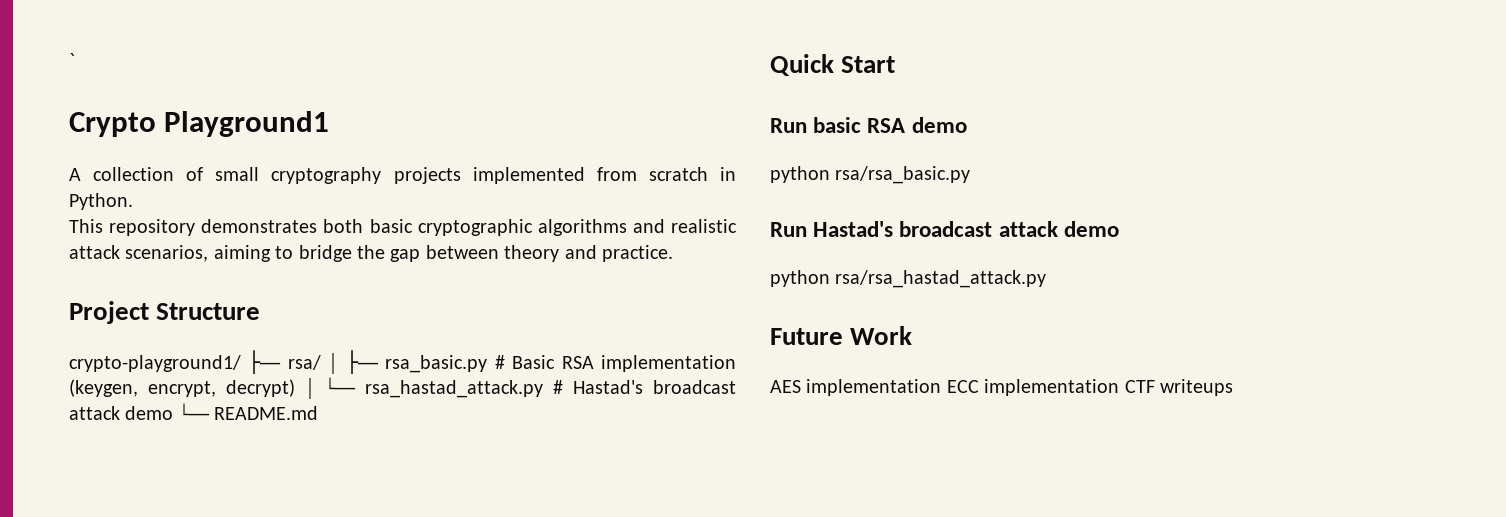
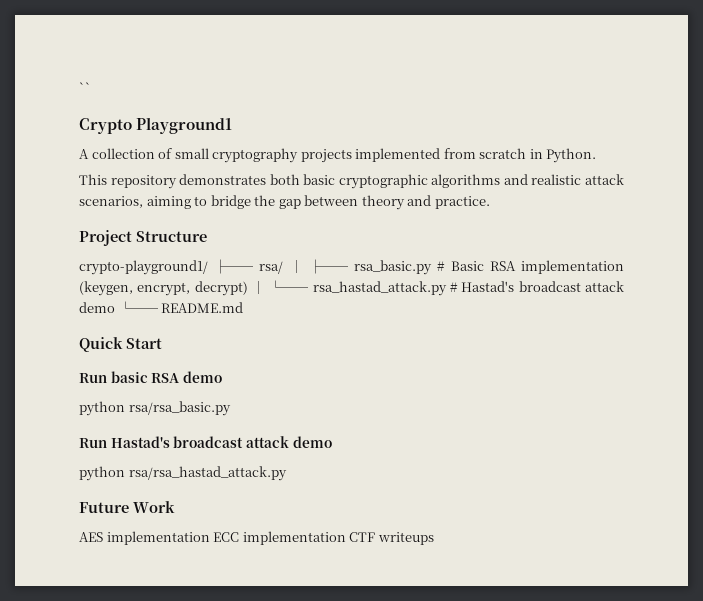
[69,53,75,67] ` -> [79,82,91,93] ``

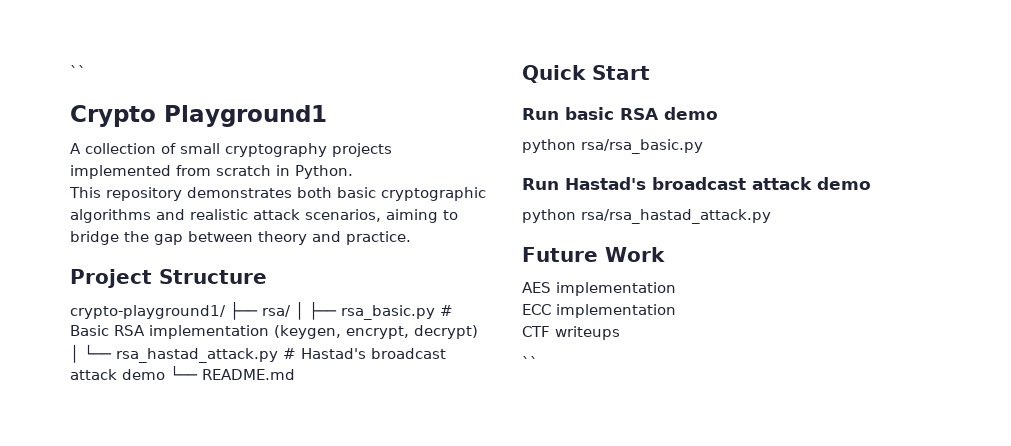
(210, 538) none -> (676, 289) //
(346, 538) none -> (676, 311) //
(434, 538) none -> [522,356,538,368] // ``

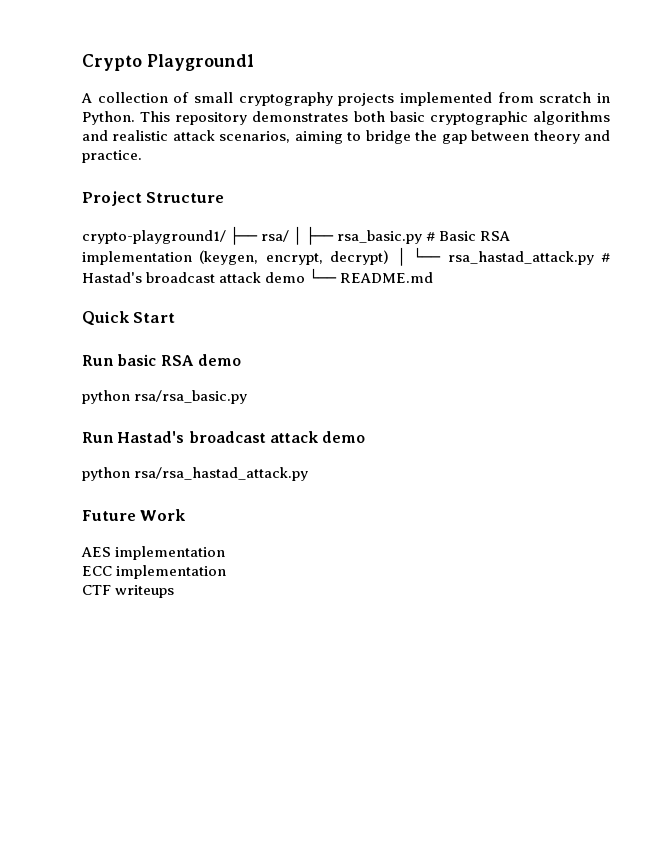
[70,65,86,77] `` // -> (82, 62) none
(353, 172) // -> (135, 118) none
[522,356,538,368] // `` -> (175, 591) none

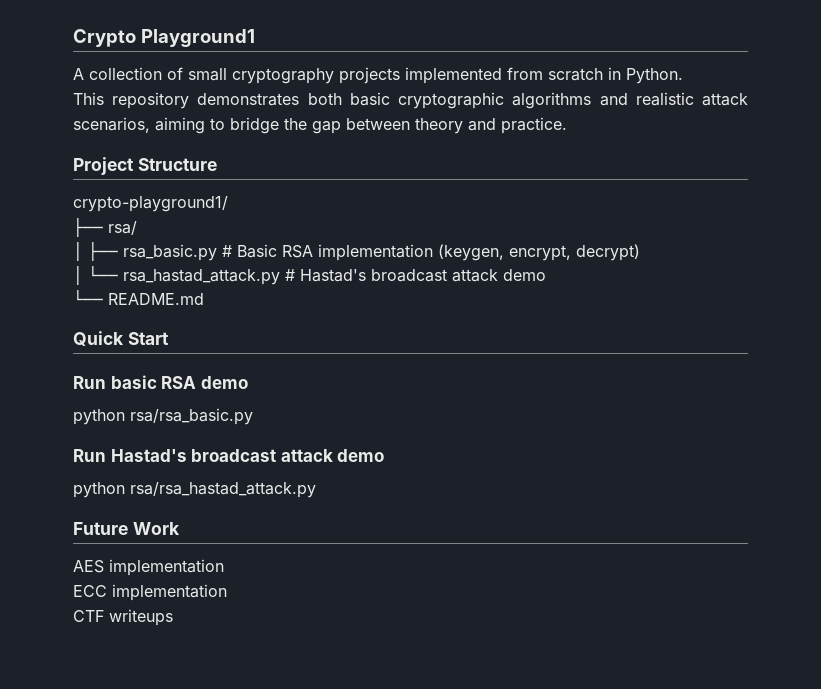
(135, 118) none -> (683, 76) //
(226, 237) none -> (228, 204) //
(290, 236) none -> (137, 228) //
(390, 257) none -> (640, 252) //
(306, 277) none -> (546, 275) //

